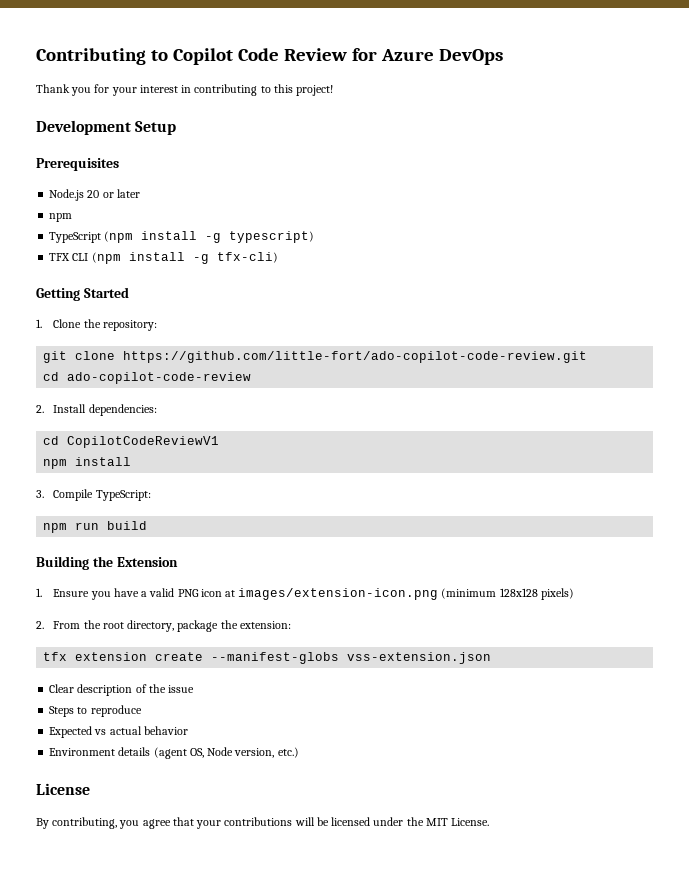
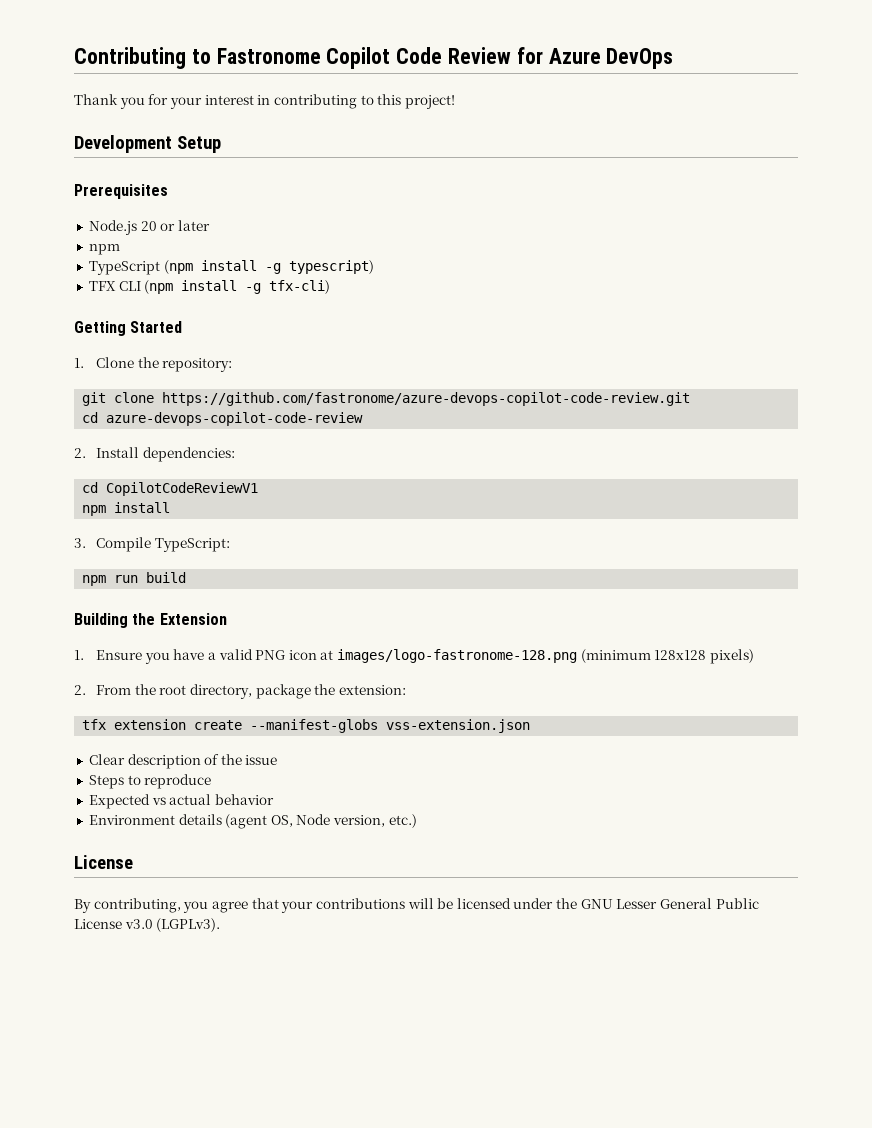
(168, 55) none -> [216,48,321,64] Fastronome
[123,351,588,363] [43,372,252,384] https://github.com/little-fort/ado-copilot-code-review.git // cd ado-copilot-code-review -> [162,392,691,406] [82,412,364,426] https://github.com/fastronome/azure-devops-copilot-code-review.git // cd azure-devops-copilot-code-review
[238,588,439,600] images/extension-icon.png -> [337,649,578,663] images/logo-fastronome-128.png
[425,818,490,826] MIT License. -> [580,898,759,909] [74,918,221,932] GNU Lesser General Public License v3.0 (LGPLv3).

